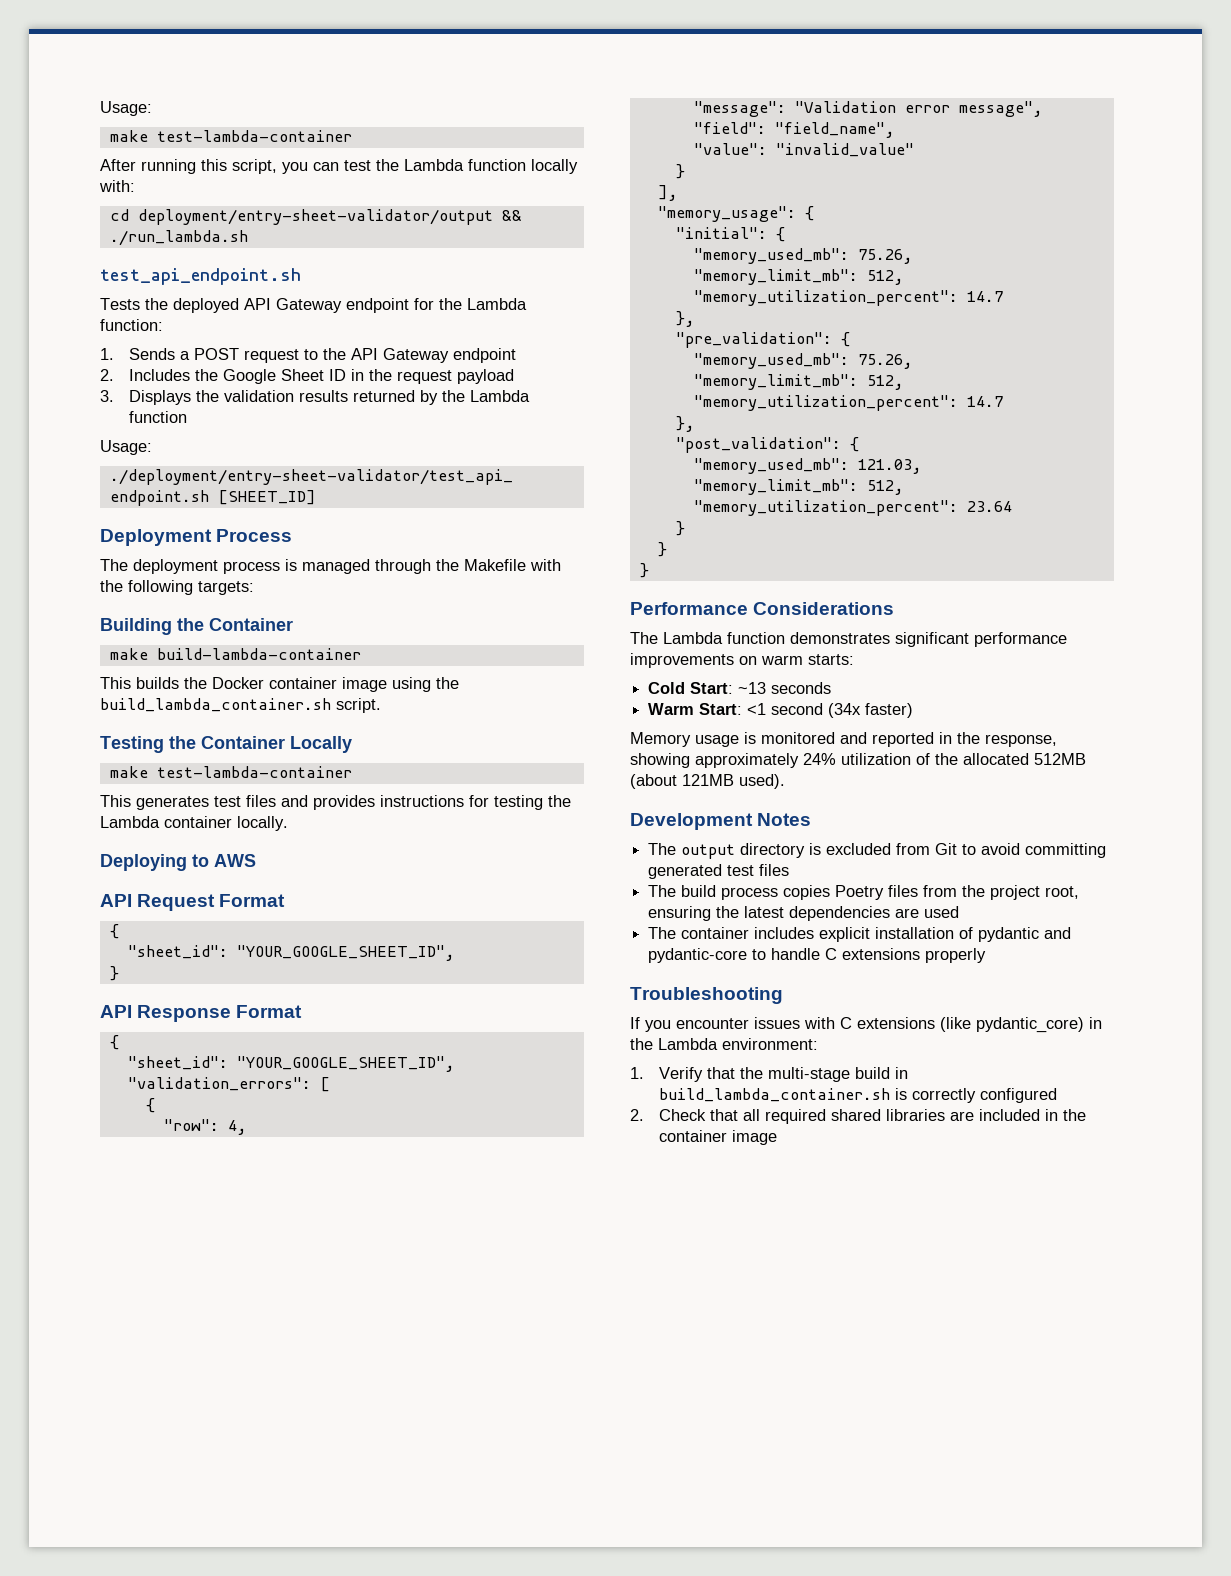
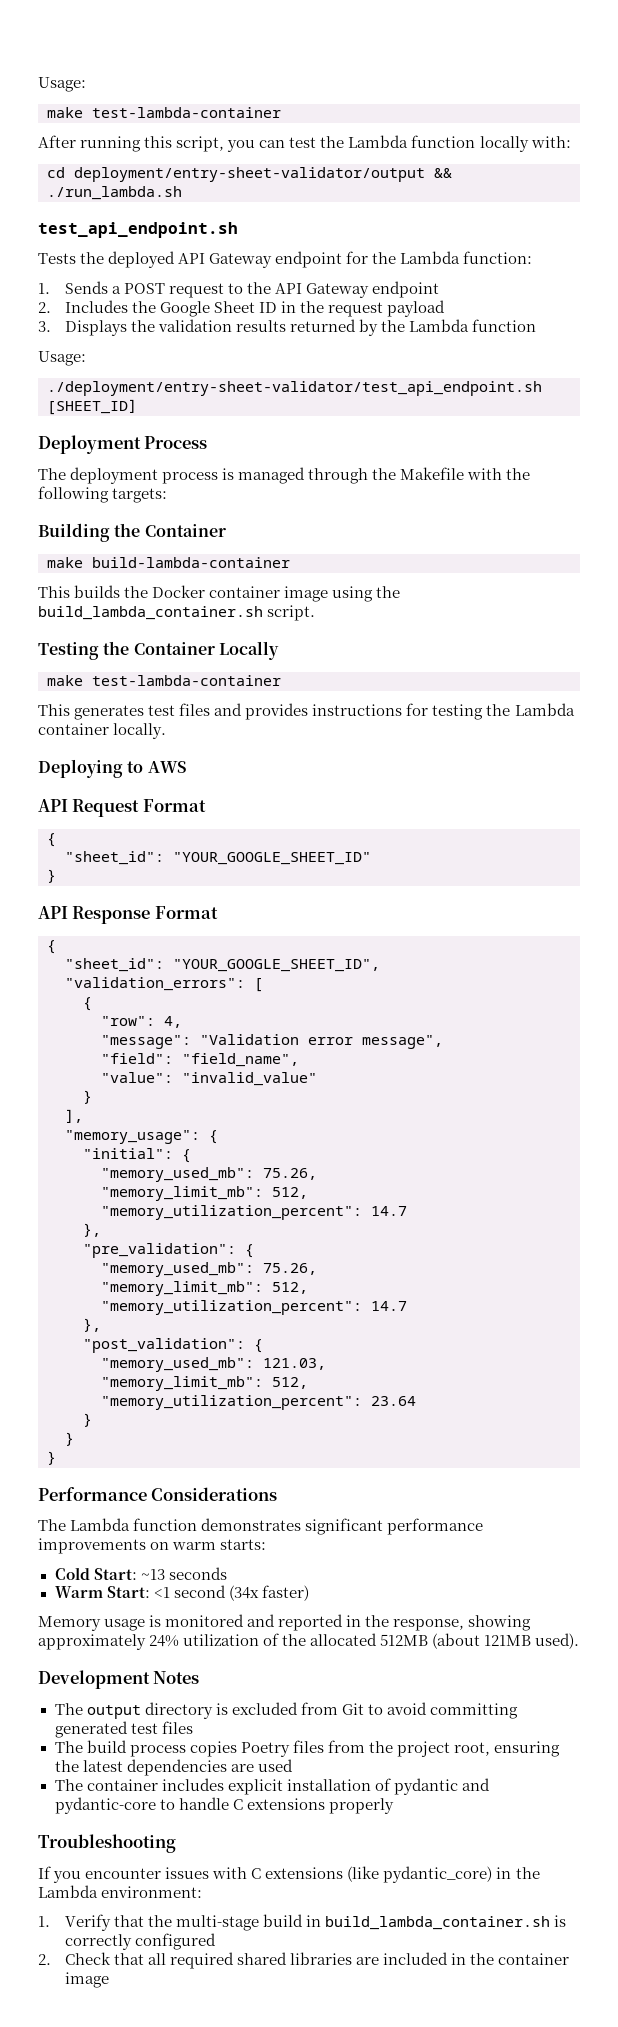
[236,945,455,961] "YOUR_GOOGLE_SHEET_ID", -> [173,852,371,865] "YOUR_GOOGLE_SHEET_ID"

